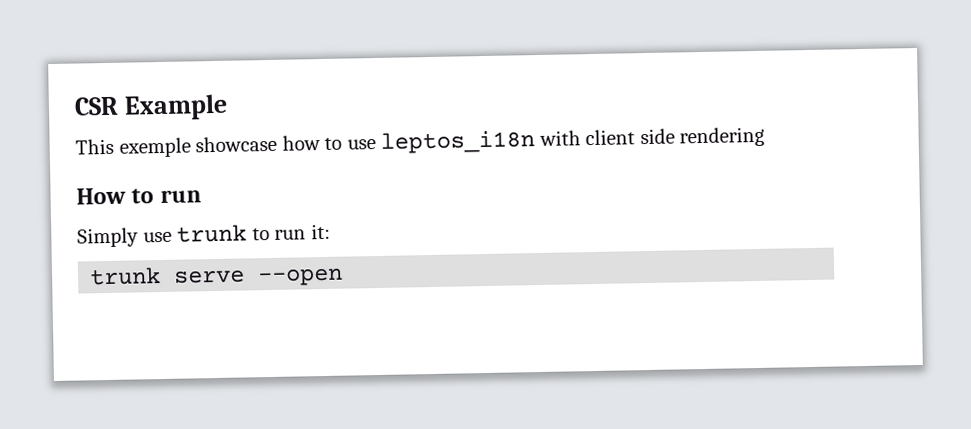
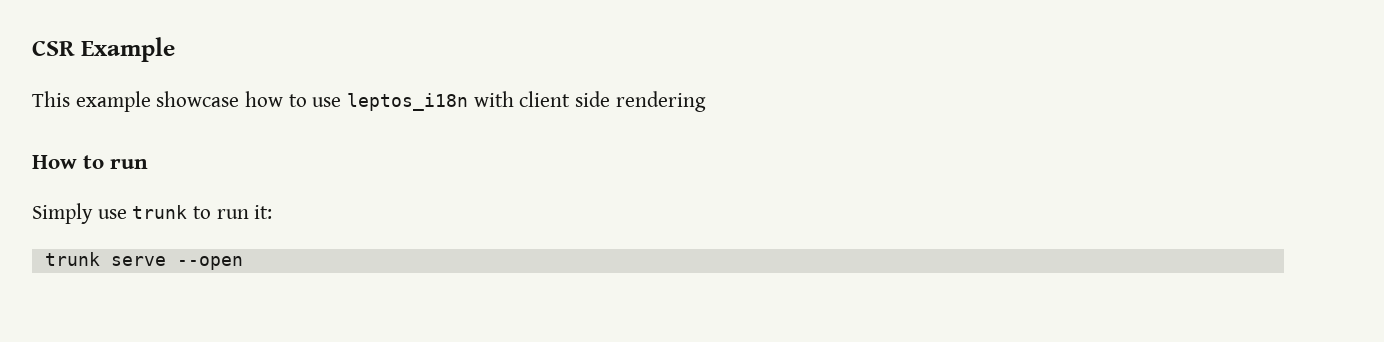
[118,137,191,158] exemple -> [75,91,151,112] example

